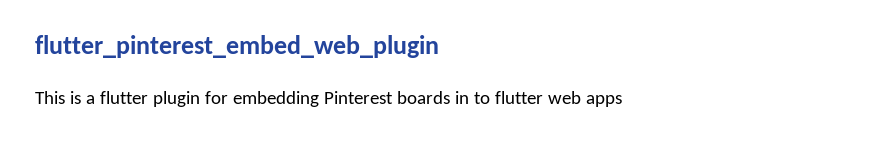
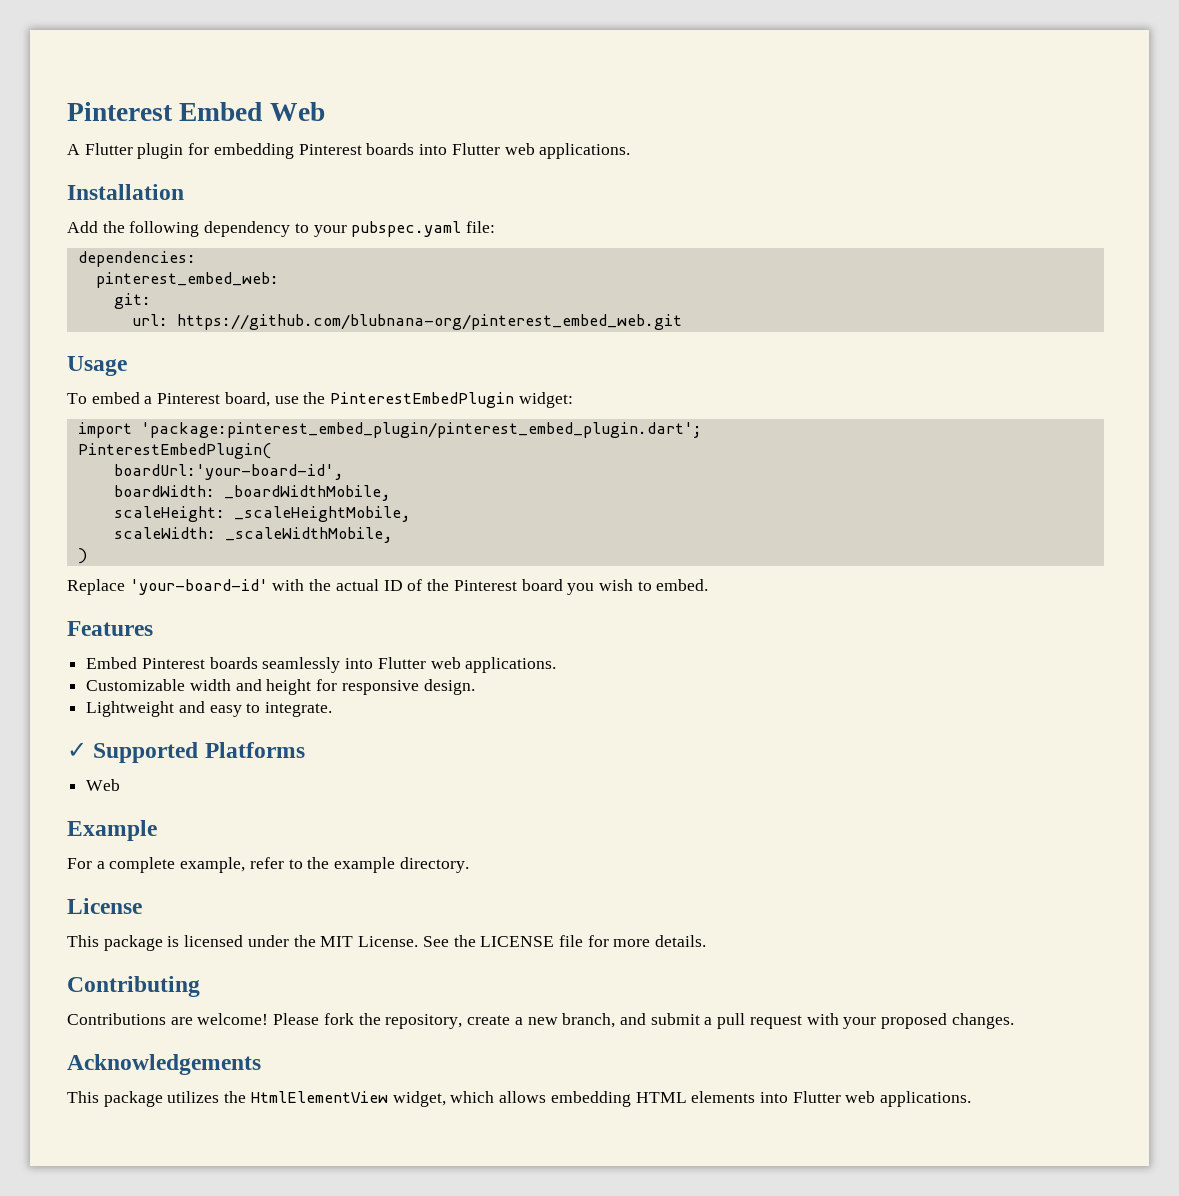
[35,35,439,58] [35,91,148,104] flutter_pinterest_embed_web_plugin // This is a flutter -> [67,102,325,121] [67,143,133,155] Pinterest Embed Web // A Flutter
[454,91,622,107] in to flutter web apps -> [419,143,631,159] [67,184,184,200] [67,221,496,237] [77,251,196,267] [95,272,279,288] [113,293,151,309] [131,314,682,330] [67,356,127,376] [67,392,573,408] [77,422,702,438] [77,443,271,459] [113,464,344,480] [113,485,391,501] [113,506,411,522] [113,527,393,543] [77,548,87,564] [67,579,709,595] [67,621,153,636] [86,657,557,673] [86,679,475,695] [86,701,333,717] [67,742,305,763] [86,779,121,791] [67,820,157,841] [67,857,469,873] [67,898,142,914] [67,935,707,951] [67,976,200,997] [67,1013,1014,1029] [67,1054,261,1075] [67,1091,972,1107] into Flutter web applications. // Installation // Add the following dependency to your pubspec.yaml file: // dependencies: // pinterest_embed_web: // git: // url: https://github.com/blubnana-org/pinterest_embed_web.git // Usage // To embed a Pinterest board, use the PinterestEmbedPlugin widget: // import 'package:pinterest_embed_plugin/pinterest_embed_plugin.dart'; // PinterestEmbedPlugin( // boardUrl:'your-board-id', // boardWidth: _boardWidthMobile, // scaleHeight: _scaleHeightMobile, // scaleWidth: _scaleWidthMobile, // ) // Replace 'your-board-id' with the actual ID of the Pinterest board you wish to embed. // Features // Embed Pinterest boards seamlessly into Flutter web applications. // Customizable width and height for responsive design. // Lightweight and easy to integrate. // ✓ Supported Platforms // Web // Example // For a complete example, refer to the example directory. // License // This package is licensed under the MIT License. See the LICENSE file for more details. // Contributing // Contributions are welcome! Please fork the repository, create a new branch, and submit a pull request with your proposed changes. // Acknowledgements // This package utilizes the HtmlElementView widget, which allows embedding HTML elements into Flutter web applications.

